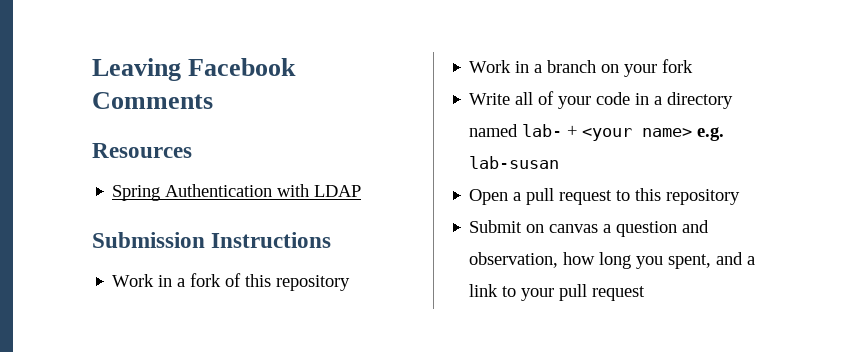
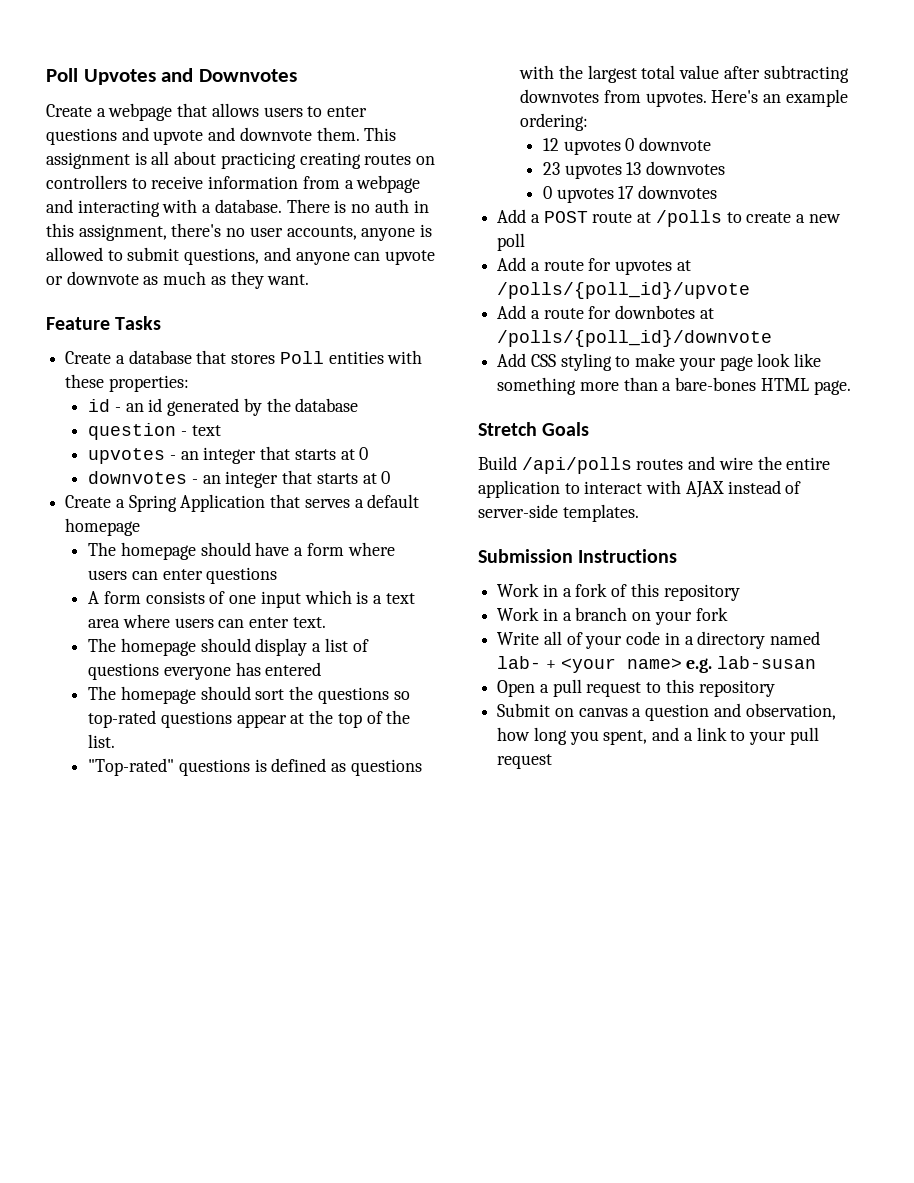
[92,58,297,81] [92,92,213,109] [92,143,192,158] [112,184,362,201] Leaving Facebook Comments // Resources // Spring Authentication with LDAP -> [46,68,298,85] [46,103,368,121] [46,127,397,145] [46,151,436,169] [46,175,421,193] [46,199,429,217] [46,223,433,241] [46,247,436,265] [46,271,310,289] [46,316,162,330] [65,350,423,364] [65,374,189,392] [88,398,359,416] [88,423,221,440] [88,446,369,464] [88,470,391,488] [65,494,420,512] [65,518,141,536] [88,542,395,560] [88,567,278,584] [88,590,415,608] [88,614,326,628] [88,638,369,656] [88,662,322,680] [88,686,410,704] [88,710,411,728] [88,734,116,748] [88,758,422,776] [519,65,849,83] [520,89,848,107] [520,113,589,131] [543,137,712,155] [543,161,726,179] [543,185,718,203] [497,209,841,227] [497,233,526,251] [497,257,691,275] [497,282,751,299] [497,305,714,319] [497,330,773,347] [497,353,822,371] [497,377,851,395] [478,422,590,436] [478,456,831,474] [478,480,802,498] [478,504,639,522] Poll Upvotes and Downvotes // Create a webpage that allows users to enter questions and upvote and downvote them. This assignment is all about practicing creating routes on controllers to receive information from a webpage and interacting with a database. There is no auth in this assignment, there's no user accounts, anyone is allowed to submit questions, and anyone can upvote or downvote as much as they want. // Feature Tasks // Create a database that stores Poll entities with these properties: // id - an id generated by the database // question - text // upvotes - an integer that starts at 0 // downvotes - an integer that starts at 0 // Create a Spring Application that serves a default homepage // The homepage should have a form where users can enter questions // A form consists of one input which is a text area where users can enter text. // The homepage should display a list of questions everyone has entered // The homepage should sort the questions so top-rated questions appear at the top of the list. // "Top-rated" questions is defined as questions with the largest total value after subtracting downvotes from upvotes. Here's an example ordering: // 12 upvotes 0 downvote // 23 upvotes 13 downvotes // 0 upvotes 17 downvotes // Add a POST route at /polls to create a new poll // Add a route for upvotes at /polls/{poll_id}/upvote // Add a route for downbotes at /polls/{poll_id}/downvote // Add CSS styling to make your page look like something more than a bare-bones HTML page. // Stretch Goals // Build /api/polls routes and wire the entire application to interact with AJAX instead of server-side templates.

